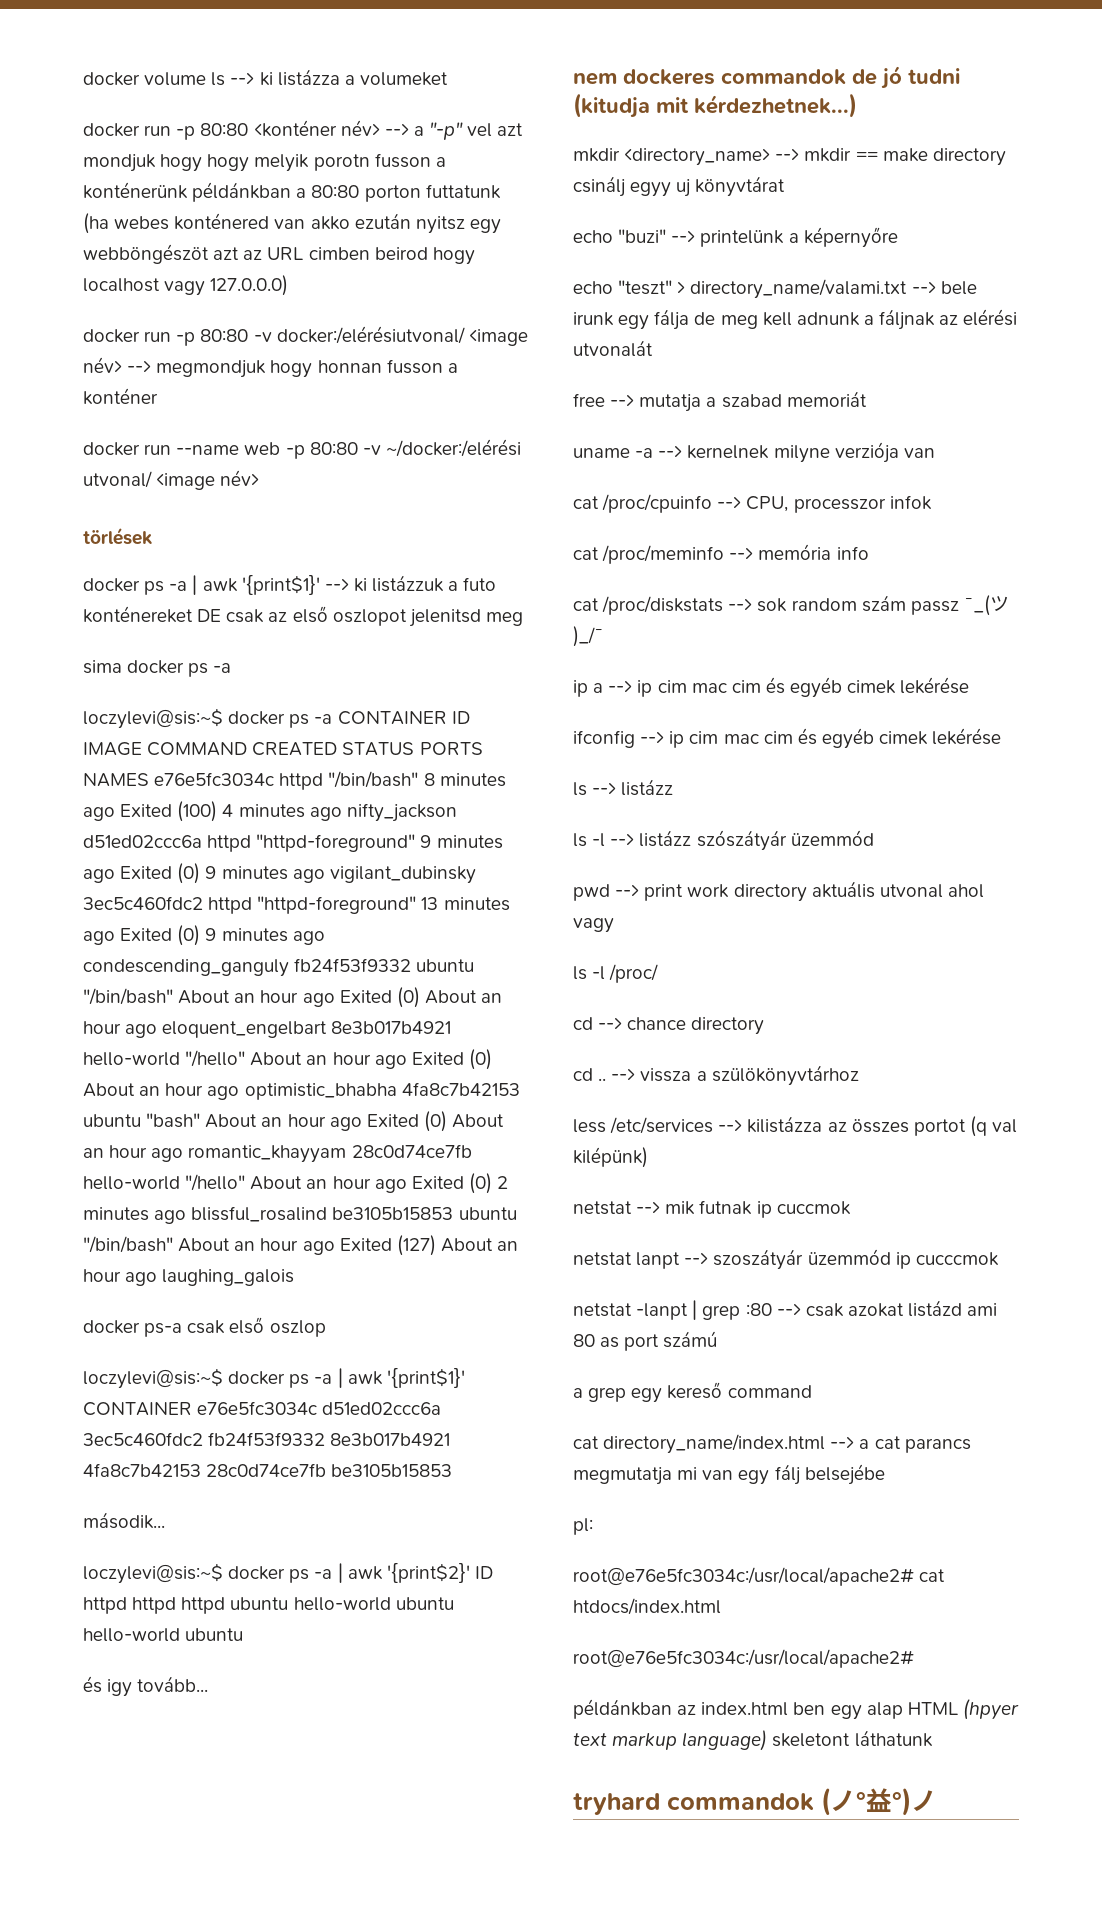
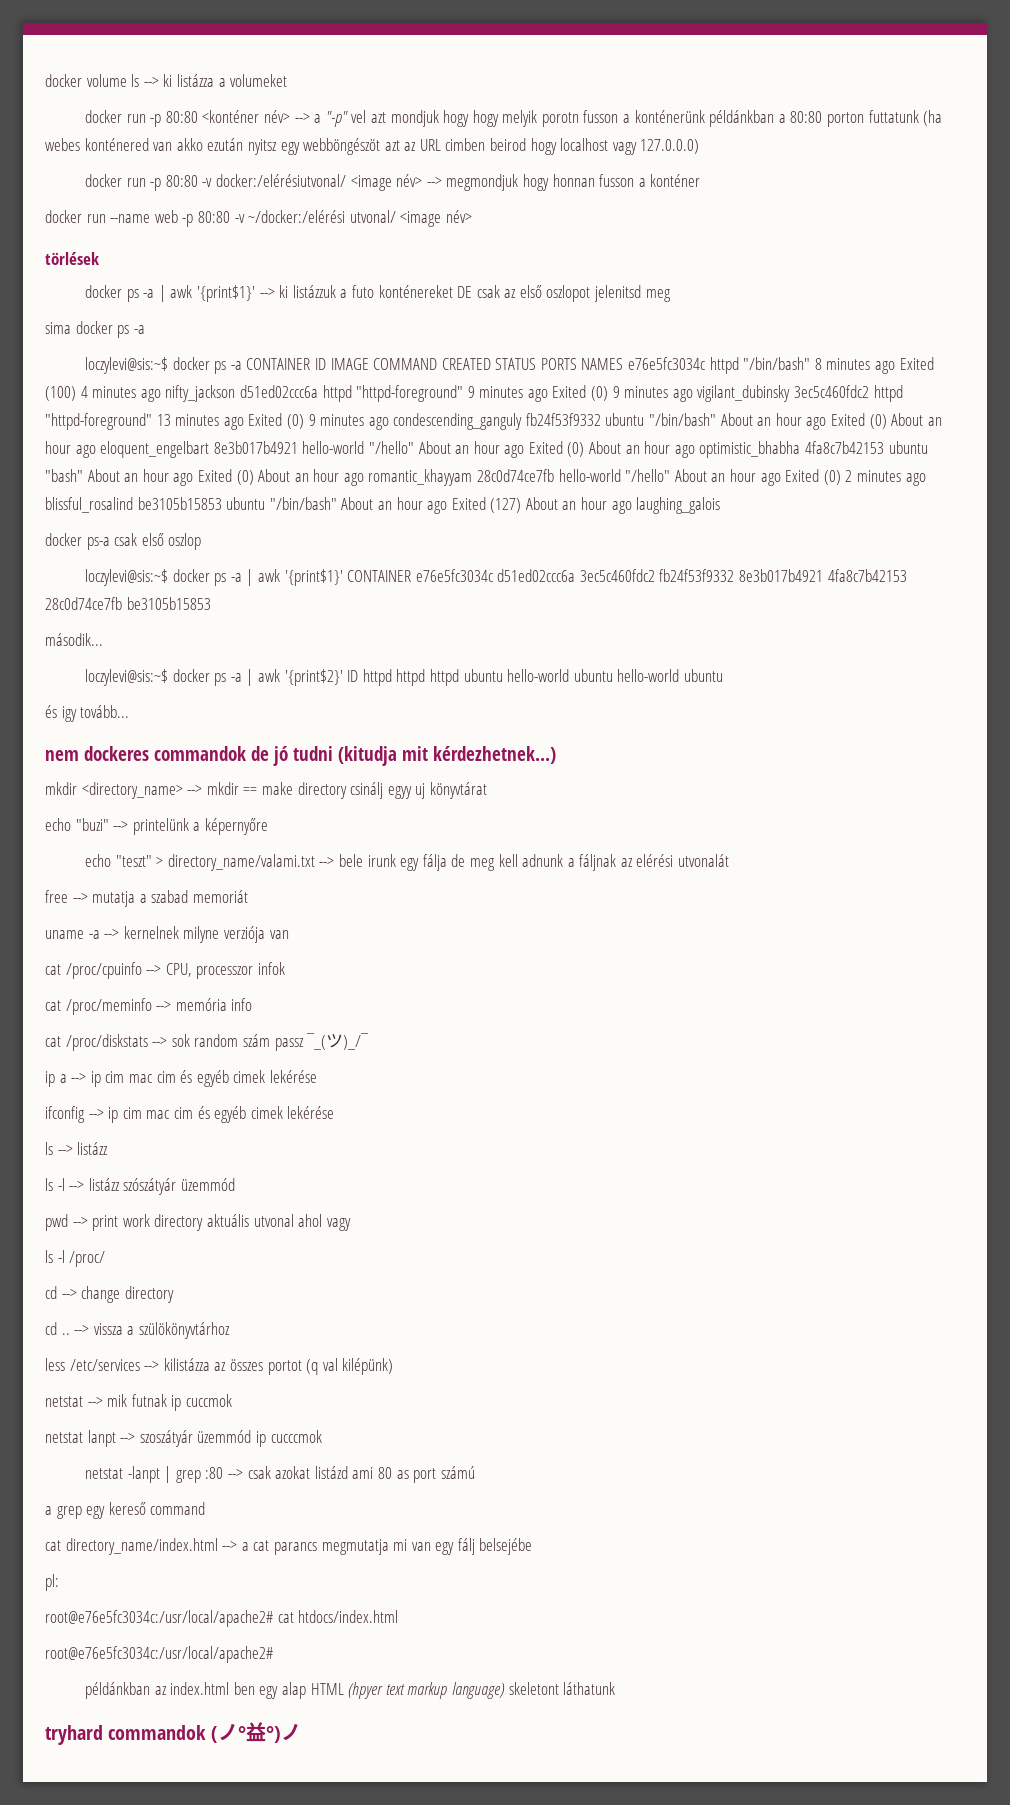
[627,1017,687,1030] chance -> [81,1286,121,1303] change

